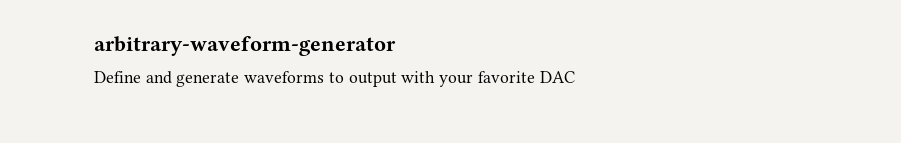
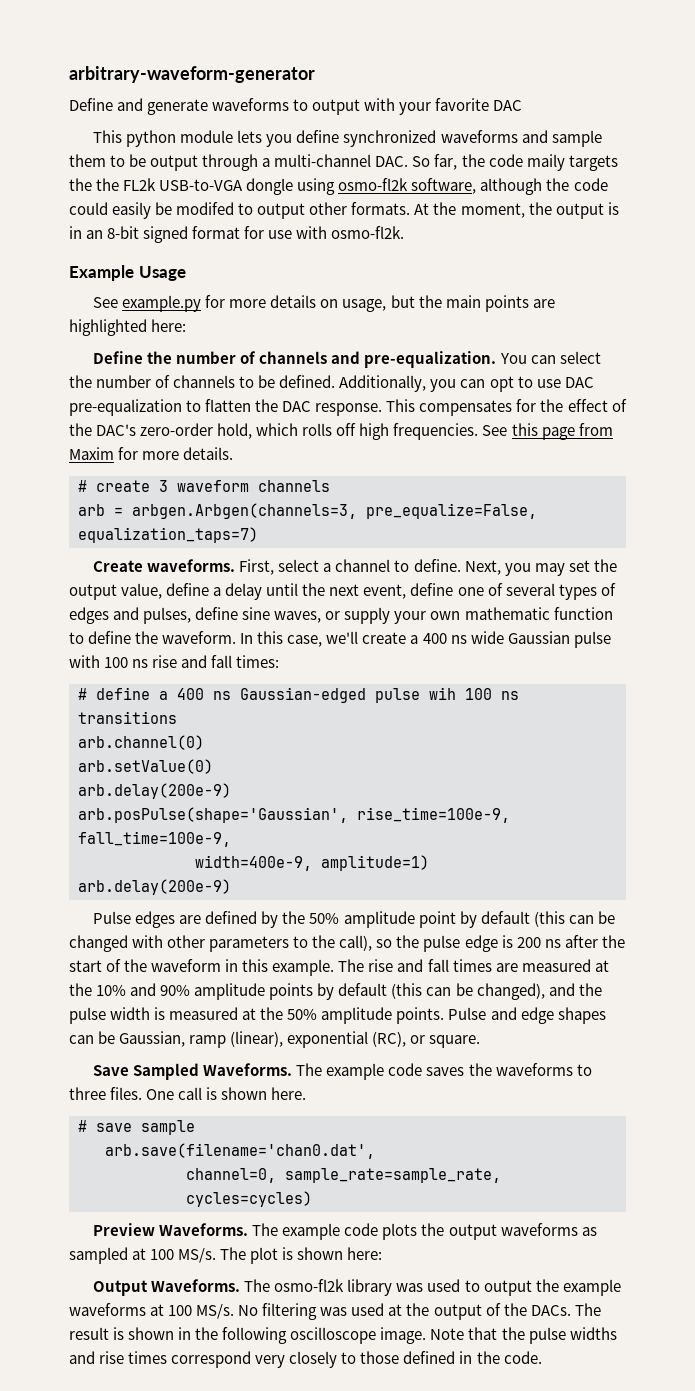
(575, 77) none -> [93,130,602,147] [69,154,618,171] [69,178,608,195] [69,202,619,219] [69,226,405,243] [69,265,186,281] [93,295,555,312] [69,319,187,336] [93,351,601,368] [69,375,594,392] [69,399,627,416] [69,423,613,440] [69,447,234,460] [78,480,330,492] [78,503,537,519] [78,527,258,543] [93,559,617,576] [69,583,616,600] [69,607,613,624] [69,631,611,648] [69,655,280,668] [78,687,519,703] [78,711,177,724] [78,735,204,750] [78,759,213,774] [78,783,231,799] [78,807,510,823] [78,831,231,847] [195,855,429,871] [78,879,231,895] [93,911,615,928] [69,935,625,952] [69,959,609,976] [69,983,602,1000] [69,1007,606,1024] [69,1031,481,1048] [93,1063,592,1080] [69,1087,307,1100] [78,1120,195,1135] [105,1143,375,1159] [186,1168,501,1183] [186,1191,312,1207] [93,1223,597,1240] [69,1247,383,1264] [93,1279,621,1296] [69,1303,601,1320] [69,1327,617,1344] [69,1351,542,1368] // This python module lets you define synchronized waveforms and sample them to be output through a multi-channel DAC. So far, the code maily targets the the FL2k USB-to-VGA dongle using osmo-fl2k software, although the code could easily be modifed to output other formats. At the moment, the output is in an 8-bit signed format for use with osmo-fl2k. // Example Usage // See example.py for more details on usage, but the main points are highlighted here: // Define the number of channels and pre-equalization. You can select the number of channels to be defined. Additionally, you can opt to use DAC pre-equalization to flatten the DAC response. This compensates for the effect of the DAC's zero-order hold, which rolls off high frequencies. See this page from Maxim for more details. // # create 3 waveform channels // arb = arbgen.Arbgen(channels=3, pre_equalize=False, equalization_taps=7) // Create waveforms. First, select a channel to define. Next, you may set the output value, define a delay until the next event, define one of several types of edges and pulses, define sine waves, or supply your own mathematic function to define the waveform. In this case, we'll create a 400 ns wide Gaussian pulse with 100 ns rise and fall times: // # define a 400 ns Gaussian-edged pulse wih 100 ns transitions // arb.channel(0) // arb.setValue(0) // arb.delay(200e-9) // arb.posPulse(shape='Gaussian', rise_time=100e-9, fall_time=100e-9, // width=400e-9, amplitude=1) // arb.delay(200e-9) // Pulse edges are defined by the 50% amplitude point by default (this can be changed with other parameters to the call), so the pulse edge is 200 ns after the start of the waveform in this example. The rise and fall times are measured at the 10% and 90% amplitude points by default (this can be changed), and the pulse width is measured at the 50% amplitude points. Pulse and edge shapes can be Gaussian, ramp (linear), exponential (RC), or square. // Save Sampled Waveforms. The example code saves the waveforms to three files. One call is shown here. // # save sample // arb.save(filename='chan0.dat', // channel=0, sample_rate=sample_rate, cycles=cycles) // Preview Waveforms. The example code plots the output waveforms as sampled at 100 MS/s. The plot is shown here: // Output Waveforms. The osmo-fl2k library was used to output the example waveforms at 100 MS/s. No filtering was used at the output of the DACs. The result is shown in the following oscilloscope image. Note that the pulse widths and rise times correspond very closely to those defined in the code.

